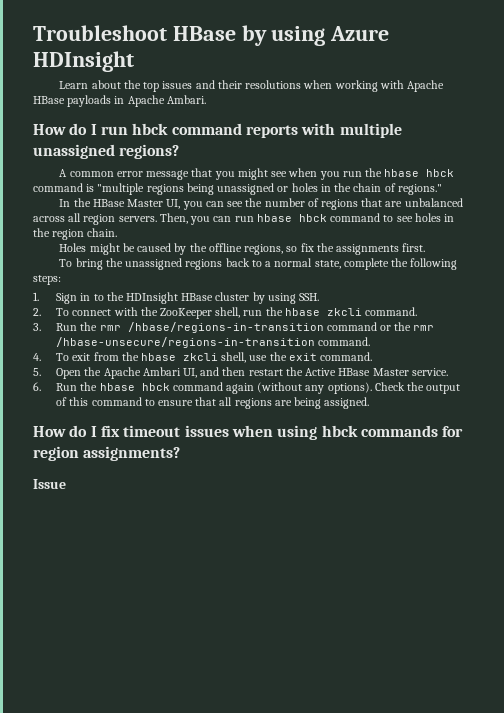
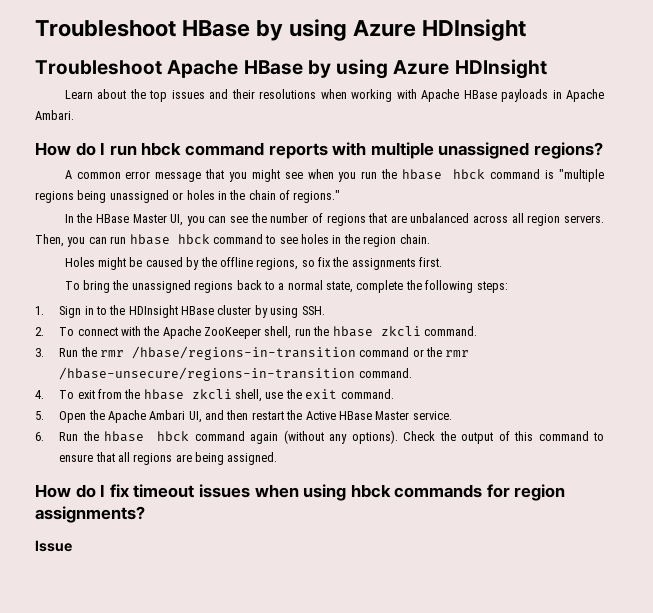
(134, 61) none -> [35,59,547,79] // Troubleshoot Apache HBase by using Azure HDInsight
(158, 311) none -> [162,326,201,339] Apache

